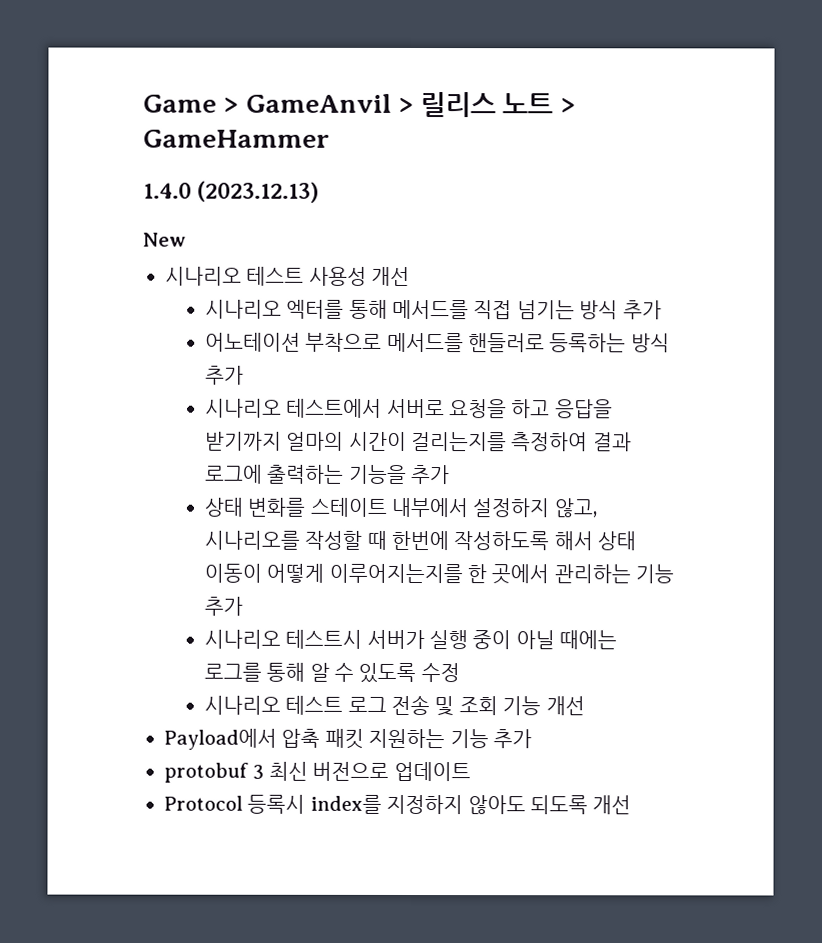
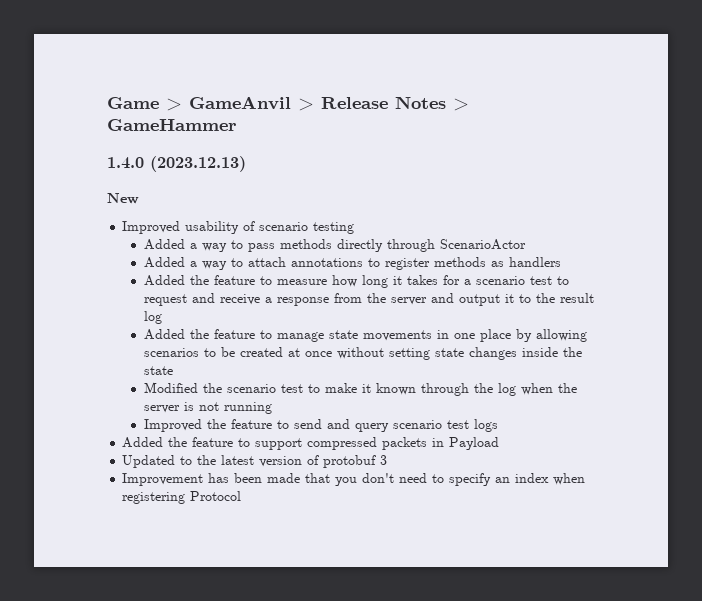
[420,92,554,118] 릴리스 노트 -> [321,96,446,109] Release Notes
[165,266,411,286] [204,299,662,320] [204,332,670,353] [204,365,244,385] [204,398,613,419] [204,431,632,452] [203,464,450,485] [203,497,597,518] [203,530,637,551] [203,563,675,585] [203,596,243,616] [203,629,618,650] [203,662,460,684] [203,694,585,717] [164,728,532,750] [164,761,471,783] [164,794,632,815] 시나리오 테스트 사용성 개선 // 시나리오 엑터를 통해 메서드를 직접 넘기는 방식 추가 // 어노테이션 부착으로 메서드를 핸들러로 등록하는 방식 추가 // 시나리오 테스트에서 서버로 요청을 하고 응답을 받기까지 얼마의 시간이 걸리는지를 측정하여 결과 로그에 출력하는 기능을 추가 // 상태 변화를 스테이트 내부에서 설정하지 않고, 시나리오를 작성할 때 한번에 작성하도록 해서 상태 이동이 어떻게 이루어지는지를 한 곳에서 관리하는 기능 추가 // 시나리오 테스트시 서버가 실행 중이 아닐 때에는 로그를 통해 알 수 있도록 수정 // 시나리오 테스트 로그 전송 및 조회 기능 개선 // Payload에서 압축 패킷 지원하는 기능 추가 // protobuf 3 최신 버전으로 업데이트 // Protocol 등록시 index를 지정하지 않아도 되도록 개선 -> [122,221,355,234] [144,239,527,252] [144,257,562,270] [144,275,570,288] [144,293,595,306] [144,311,163,324] [144,329,588,342] [144,347,583,360] [144,366,174,375] [144,382,578,396] [144,402,273,414] [144,419,499,432] [122,437,500,450] [122,455,388,468] [122,473,586,486] [122,491,242,504] Improved usability of scenario testing // Added a way to pass methods directly through ScenarioActor // Added a way to attach annotations to register methods as handlers // Added the feature to measure how long it takes for a scenario test to request and receive a response from the server and output it to the result log // Added the feature to manage state movements in one place by allowing scenarios to be created at once without setting state changes inside the state // Modified the scenario test to make it known through the log when the server is not running // Improved the feature to send and query scenario test logs // Added the feature to support compressed packets in Payload // Updated to the latest version of protobuf 3 // Improvement has been made that you don't need to specify an index when registering Protocol

